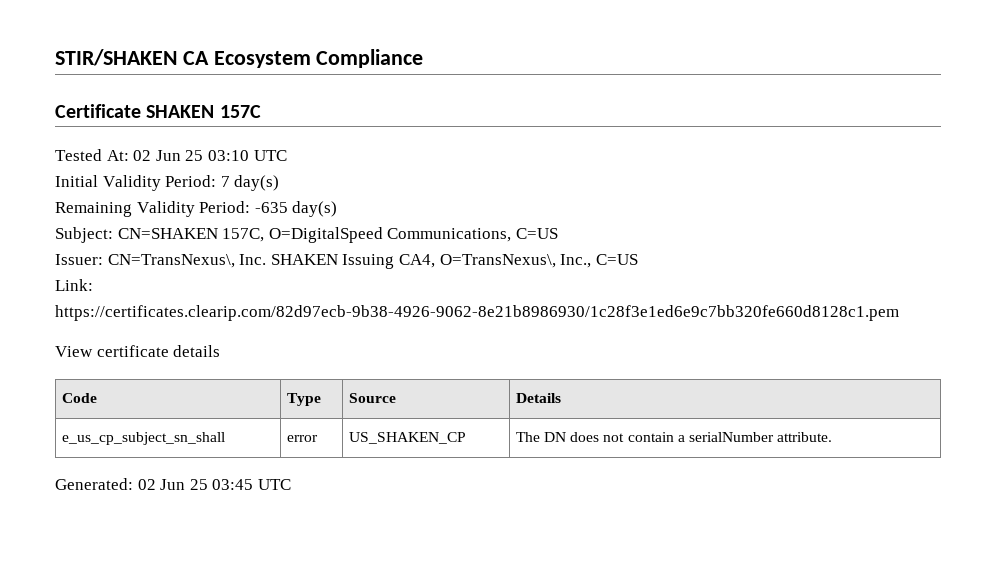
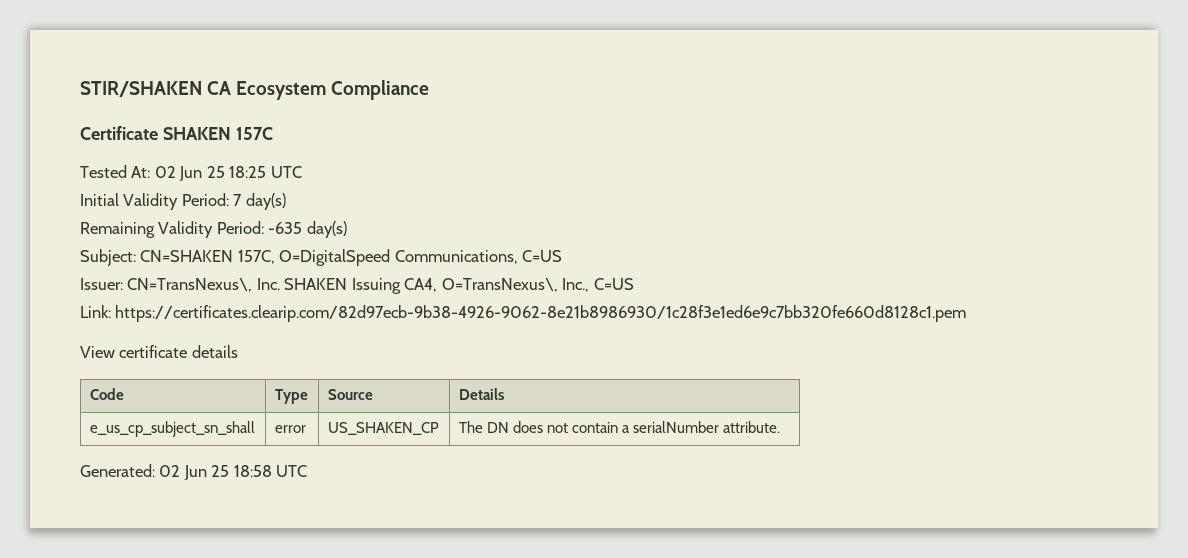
[207,150,249,161] 03:10 -> [229,166,267,178] 18:25
[212,479,254,490] 03:45 -> [233,465,272,477] 18:58

